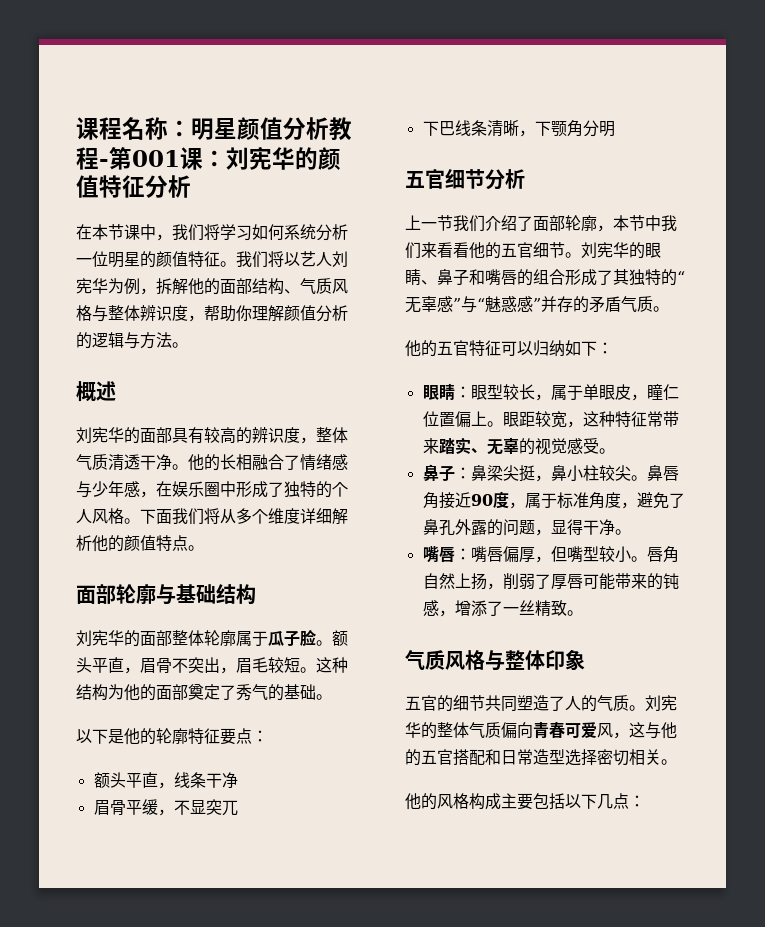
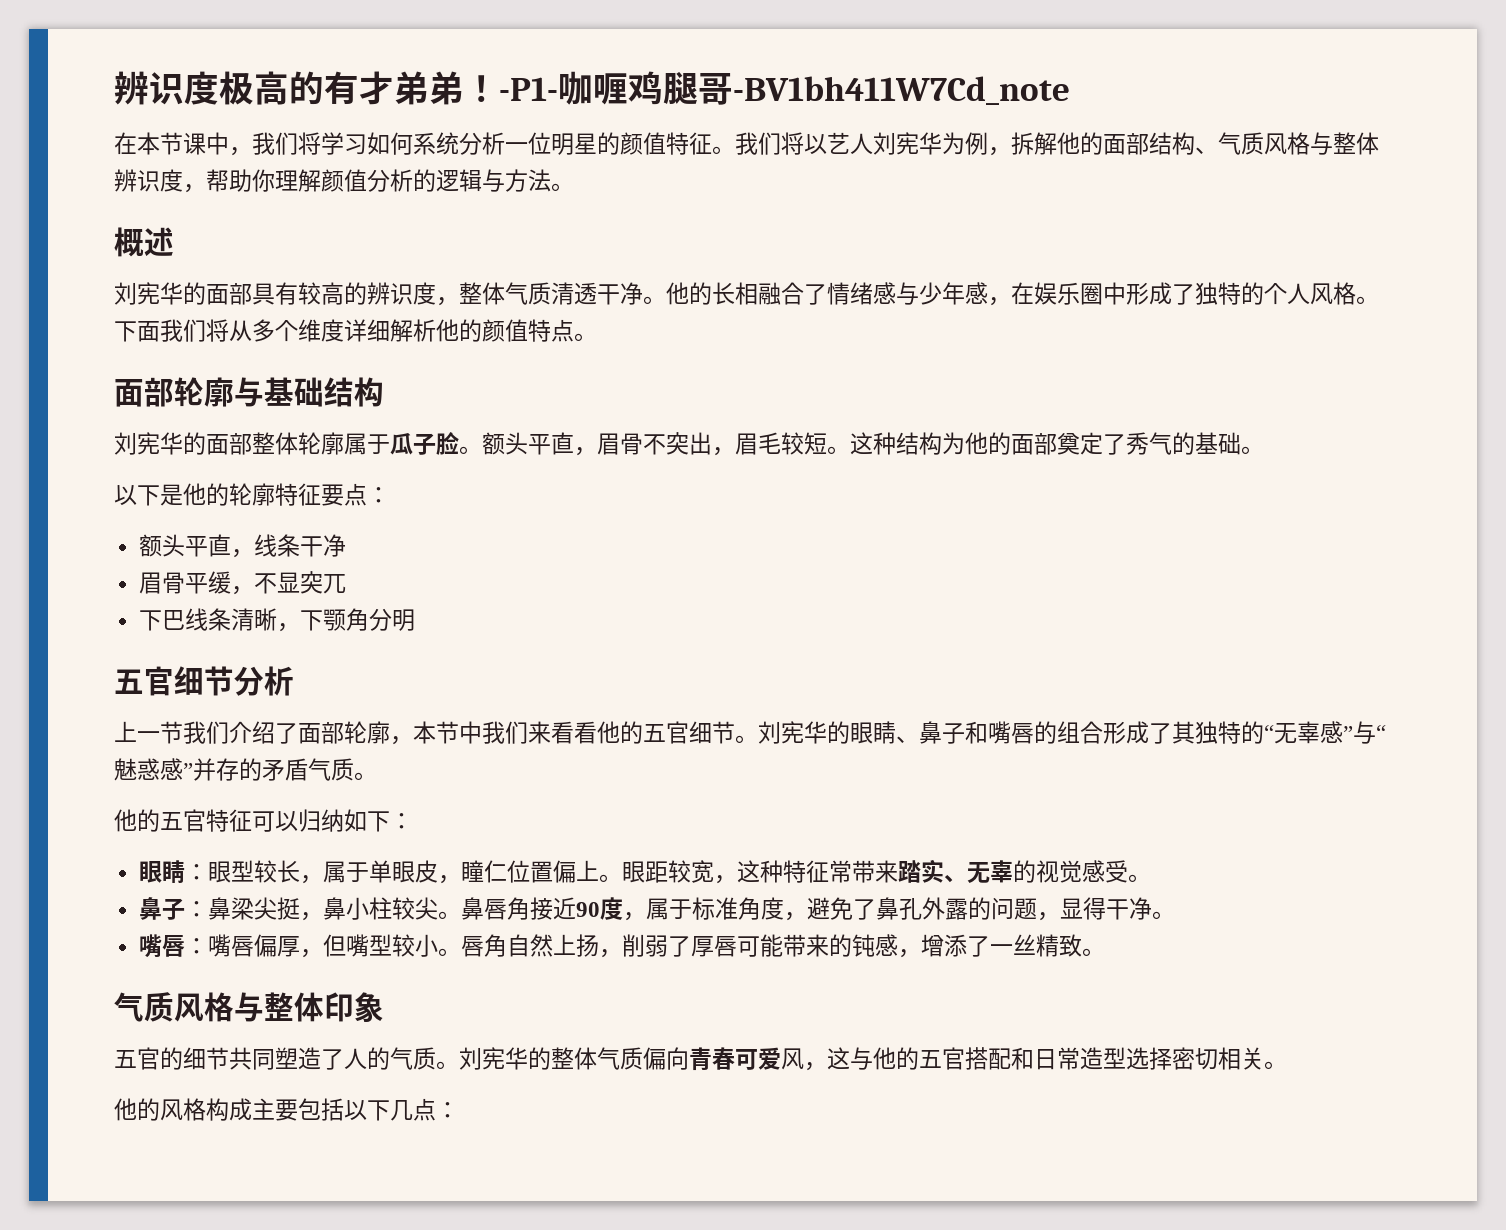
[76,117,352,141] [76,146,341,170] [76,175,191,198] 课程名称：明星颜值分析教程-第001课：刘宪华的颜值特征分析 -> [114,71,1070,105] 辨识度极高的有才弟弟！-P1-咖喱鸡腿哥-BV1bh411W7Cd_note

